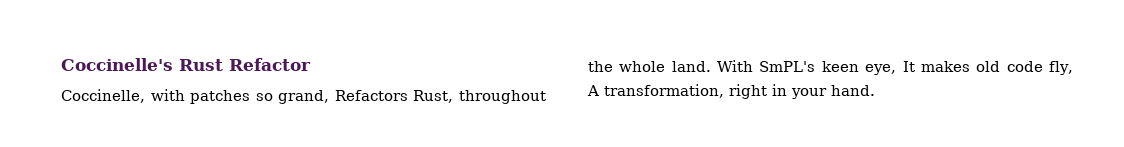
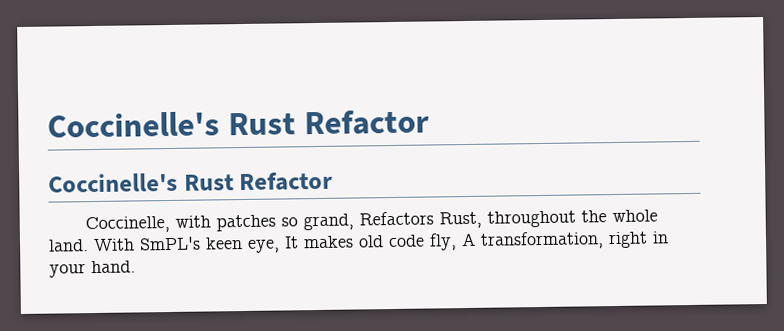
[61,58,311,71] Coccinelle's Rust Refactor -> [47,109,430,138] [48,171,334,193] Coccinelle's Rust Refactor // Coccinelle's Rust Refactor

